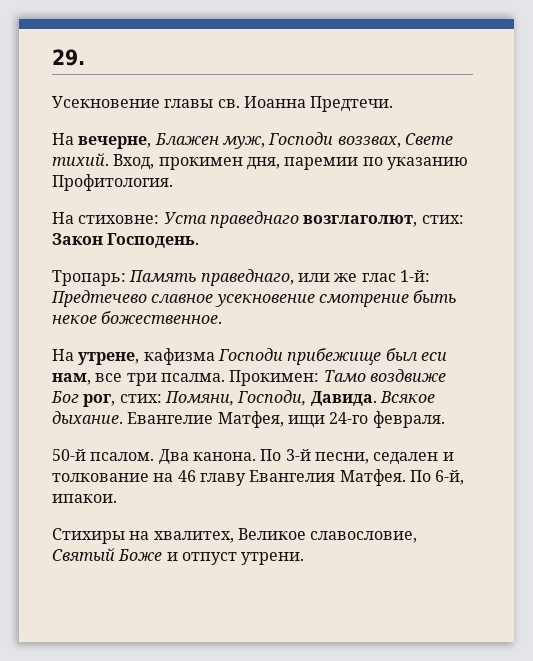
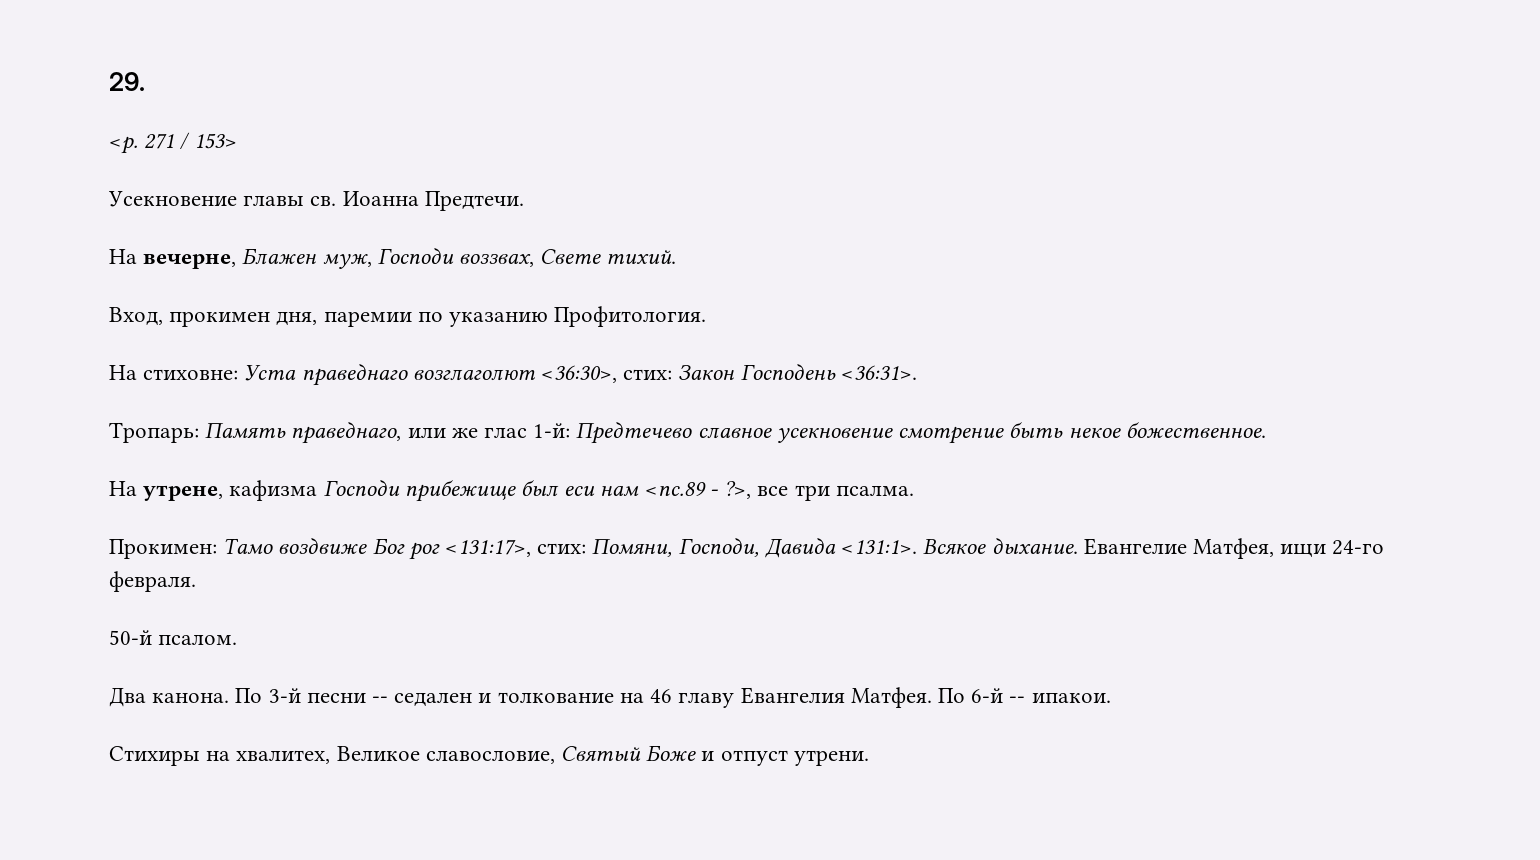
(85, 57) none -> [109,132,237,154] // <p. 271 / 153>
(109, 159) none -> (677, 257) //
[303,215,464,227] [52,233,200,248] возглаголют, стих: Закон Господень. -> [412,364,917,383] возглаголют <36:30>, стих: Закон Господень <36:31>.
[52,373,91,385] нам, -> [600,481,752,499] нам <пс.89 - ?>,
(225, 377) none -> (914, 490) //
[83,394,116,407] рог, -> [408,539,532,560] рог <131:17>,
[310,391,377,406] Давида. -> [764,538,918,558] Давида <131:1>.
(155, 456) none -> (238, 639) //
[314,452,369,464] песни, -> [306,693,389,703] песни --
[435,470,465,485] 6-й, -> [971,688,1026,703] 6-й --

